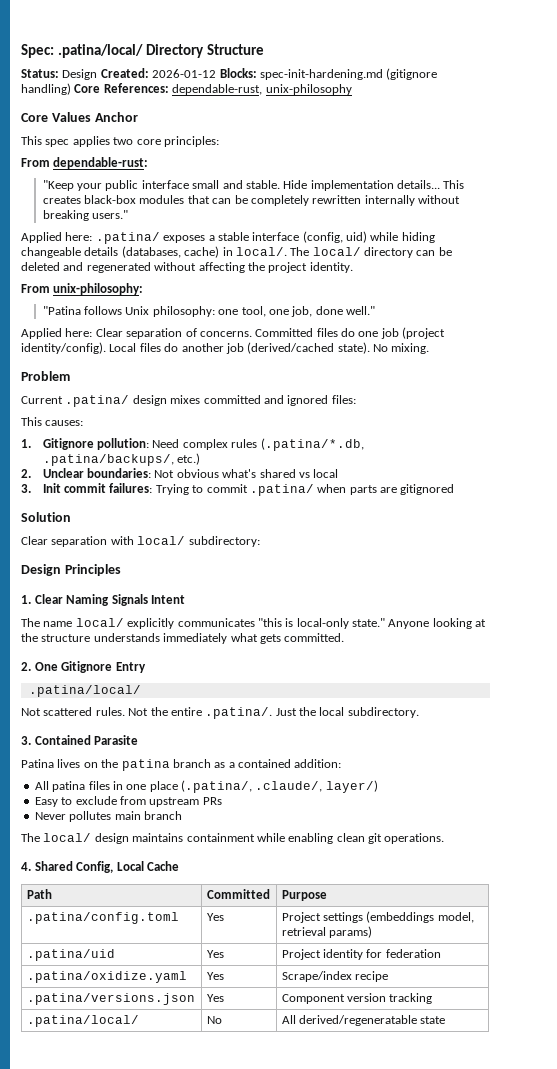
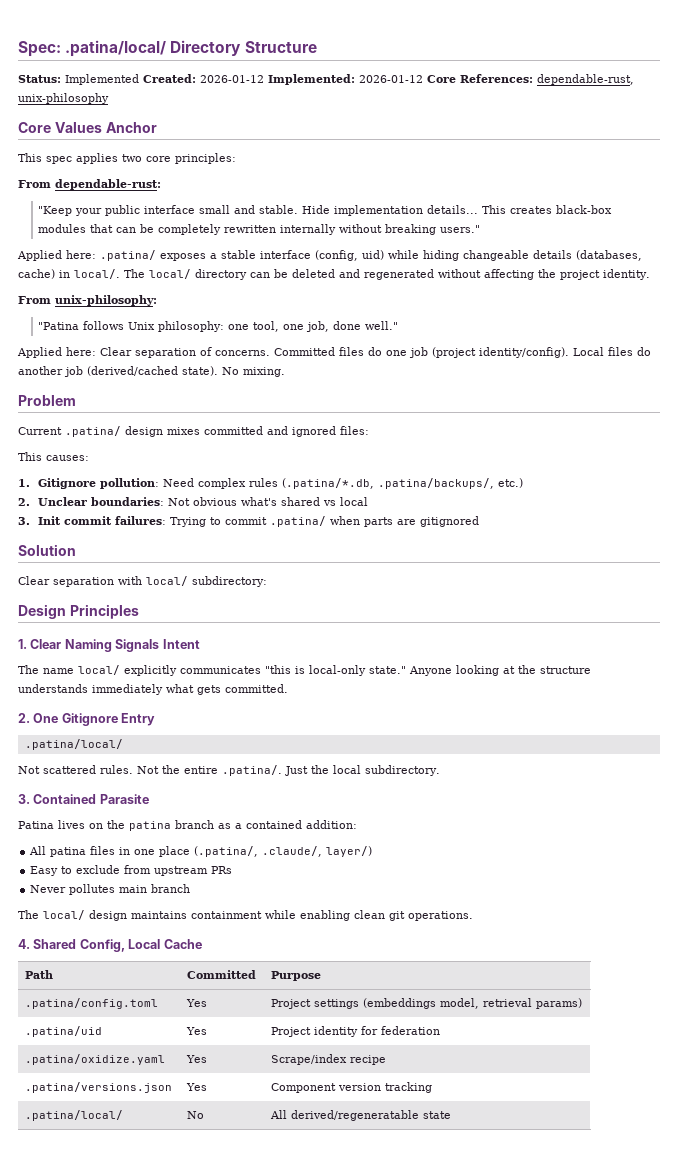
[62,69,98,80] Design -> [65,74,139,85] Implemented
[219,68,438,80] [21,83,71,95] Blocks: spec-init-hardening.md (gitignore handling) -> [268,74,423,85] Implemented: 2026-01-12

